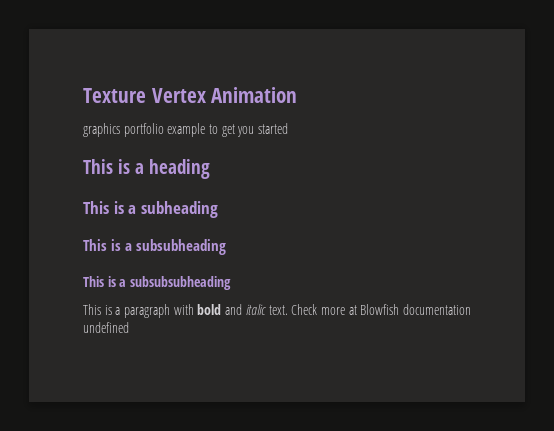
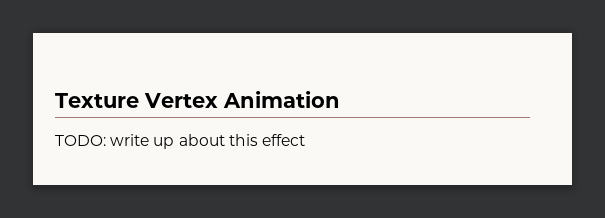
[83,123,288,137] [83,159,211,179] [83,201,218,218] [83,239,227,255] [83,276,231,290] [83,304,471,318] [83,322,129,333] graphics portfolio example to get you started // This is a heading // This is a subheading // This is a subsubheading // This is a subsubsubheading // This is a paragraph with bold and italic text. Check more at Blowfish documentation undefined -> [55,134,305,149] TODO: write up about this effect

